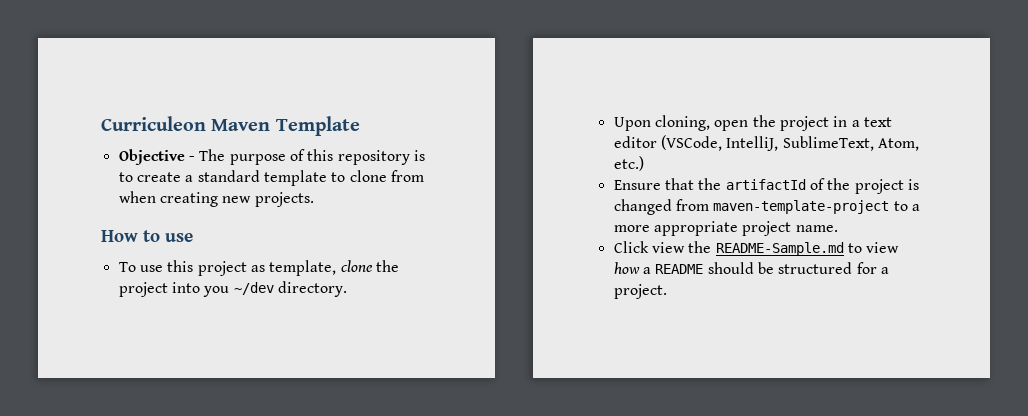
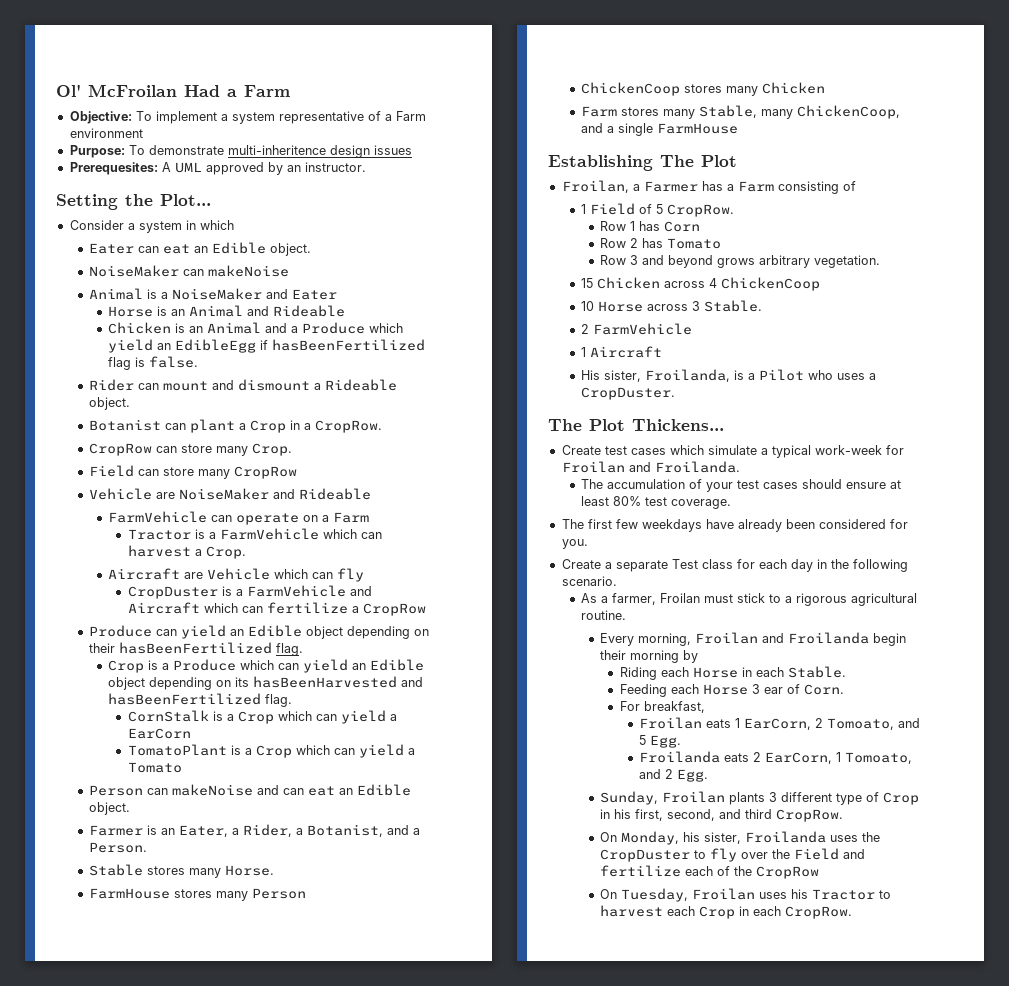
[101,116,360,136] [118,149,425,165] [118,170,424,186] [118,191,314,207] [101,230,193,242] [118,260,399,276] [118,281,347,297] [613,115,892,131] [613,135,919,151] [613,156,644,171] [613,178,919,194] [613,199,920,215] [613,221,838,236] [613,241,900,256] [613,262,889,274] [613,284,667,299] Curriculeon Maven Template // Objective - The purpose of this repository is to create a standard template to clone from when creating new projects. // How to use // To use this project as template, clone the project into you ~/dev directory. // Upon cloning, open the project in a text editor (VSCode, IntelliJ, SublimeText, Atom, etc.) // Ensure that the artifactId of the project is changed from maven-template-project to a more appropriate project name. // Click view the README-Sample.md to view how a README should be structured for a project. -> [56,84,290,97] [69,111,426,124] [69,128,143,138] [69,145,412,158] [69,162,366,175] [56,194,211,210] [69,220,234,233] [89,242,312,256] [89,265,290,277] [89,288,338,300] [108,305,346,317] [108,322,404,334] [108,339,426,353] [108,356,199,370] [89,379,398,391] [89,397,131,410] [89,419,383,433] [89,443,293,456] [89,465,298,479] [89,488,372,500] [108,511,370,525] [127,528,382,540] [127,545,246,559] [108,568,365,582] [127,585,372,599] [127,602,426,616] [89,625,430,639] [89,642,304,656] [108,659,425,673] [108,676,424,690] [108,693,293,707] [127,710,397,724] [127,728,191,739] [127,744,415,758] [127,762,182,773] [89,784,412,796] [89,802,131,815] [89,824,421,837] [89,842,148,853] [89,864,275,878] [89,888,307,901] [581,82,826,96] [581,105,901,119] [581,123,739,136] [548,155,737,171] [561,180,856,194] [581,203,735,217] [600,221,701,232] [600,238,722,249] [600,255,881,268] [581,277,821,291] [581,300,763,312] [581,323,693,335] [581,346,663,358] [581,369,877,382] [581,387,676,400] [548,419,724,431] [561,445,904,458] [561,461,740,473] [581,479,902,492] [581,496,732,509] [561,519,908,532] [561,539,588,549] [561,559,908,572] [561,576,617,586] [581,593,918,606] [581,610,627,620] [600,632,907,646] [600,650,699,663] [619,666,846,680] [619,684,844,697] [619,701,705,713] [638,717,920,730] [638,735,681,748] [638,751,912,764] [638,769,708,782] [600,791,920,805] [600,809,844,822] [600,831,881,845] [600,848,866,862] [600,865,820,879] [600,888,892,902] [600,905,853,919] Ol' McFroilan Had a Farm // Objective: To implement a system representative of a Farm environment // Purpose: To demonstrate multi-inheritence design issues // Prerequesites: A UML approved by an instructor. // Setting the Plot... // Consider a system in which // Eater can eat an Edible object. // NoiseMaker can makeNoise // Animal is a NoiseMaker and Eater // Horse is an Animal and Rideable // Chicken is an Animal and a Produce which yield an EdibleEgg if hasBeenFertilized flag is false. // Rider can mount and dismount a Rideable object. // Botanist can plant a Crop in a CropRow. // CropRow can store many Crop. // Field can store many CropRow // Vehicle are NoiseMaker and Rideable // FarmVehicle can operate on a Farm // Tractor is a FarmVehicle which can harvest a Crop. // Aircraft are Vehicle which can fly // CropDuster is a FarmVehicle and Aircraft which can fertilize a CropRow // Produce can yield an Edible object depending on their hasBeenFertilized flag. // Crop is a Produce which can yield an Edible object depending on its hasBeenHarvested and hasBeenFertilized flag. // CornStalk is a Crop which can yield a EarCorn // TomatoPlant is a Crop which can yield a Tomato // Person can makeNoise and can eat an Edible object. // Farmer is an Eater, a Rider, a Botanist, and a Person. // Stable stores many Horse. // FarmHouse stores many Person // ChickenCoop stores many Chicken // Farm stores many Stable, many ChickenCoop, and a single FarmHouse // Establishing The Plot // Froilan, a Farmer has a Farm consisting of // 1 Field of 5 CropRow. // Row 1 has Corn // Row 2 has Tomato // Row 3 and beyond grows arbitrary vegetation. // 15 Chicken across 4 ChickenCoop // 10 Horse across 3 Stable. // 2 FarmVehicle // 1 Aircraft // His sister, Froilanda, is a Pilot who uses a CropDuster. // The Plot Thickens... // Create test cases which simulate a typical work-week for Froilan and Froilanda. // The accumulation of your test cases should ensure at least 80% test coverage. // The first few weekdays have already been considered for you. // Create a separate Test class for each day in the following scenario. // As a farmer, Froilan must stick to a rigorous agricultural routine. // Every morning, Froilan and Froilanda begin their morning by // Riding each Horse in each Stable. // Feeding each Horse 3 ear of Corn. // For breakfast, // Froilan eats 1 EarCorn, 2 Tomoato, and 5 Egg. // Froilanda eats 2 EarCorn, 1 Tomoato, and 2 Egg. // Sunday, Froilan plants 3 different type of Crop in his first, second, and third CropRow. // On Monday, his sister, Froilanda uses the CropDuster to fly over the Field and fertilize each of the CropRow // On Tuesday, Froilan uses his Tractor to harvest each Crop in each CropRow.

